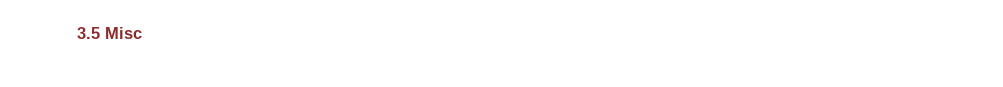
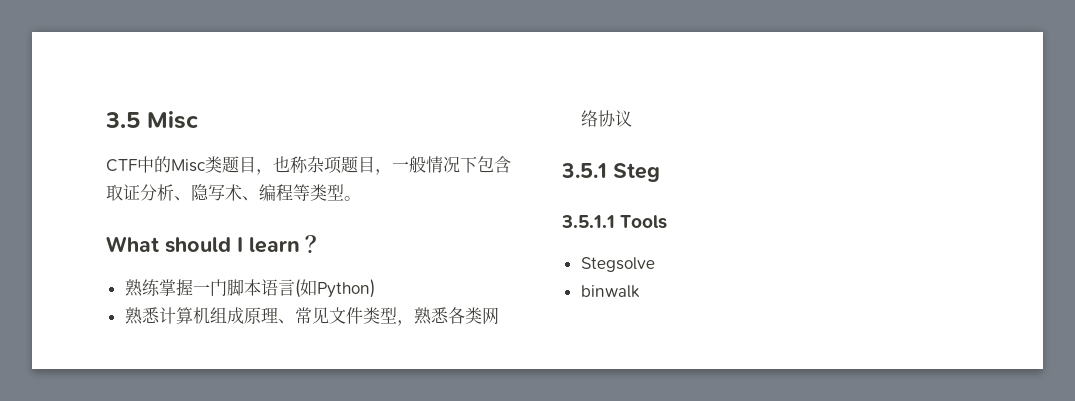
(142, 33) none -> [106,156,511,175] [106,184,361,201] [106,235,322,253] [124,279,375,298] [124,307,499,326] [580,110,632,127] [561,163,660,182] [561,215,668,229] [580,257,655,272] [580,285,640,298] // CTF中的Misc类题目，也称杂项题目，一般情况下包含取证分析、隐写术、编程等类型。 // What should I learn？ // 熟练掌握一门脚本语言(如Python) // 熟悉计算机组成原理、常见文件类型，熟悉各类网络协议 // 3.5.1 Steg // 3.5.1.1 Tools // Stegsolve // binwalk

